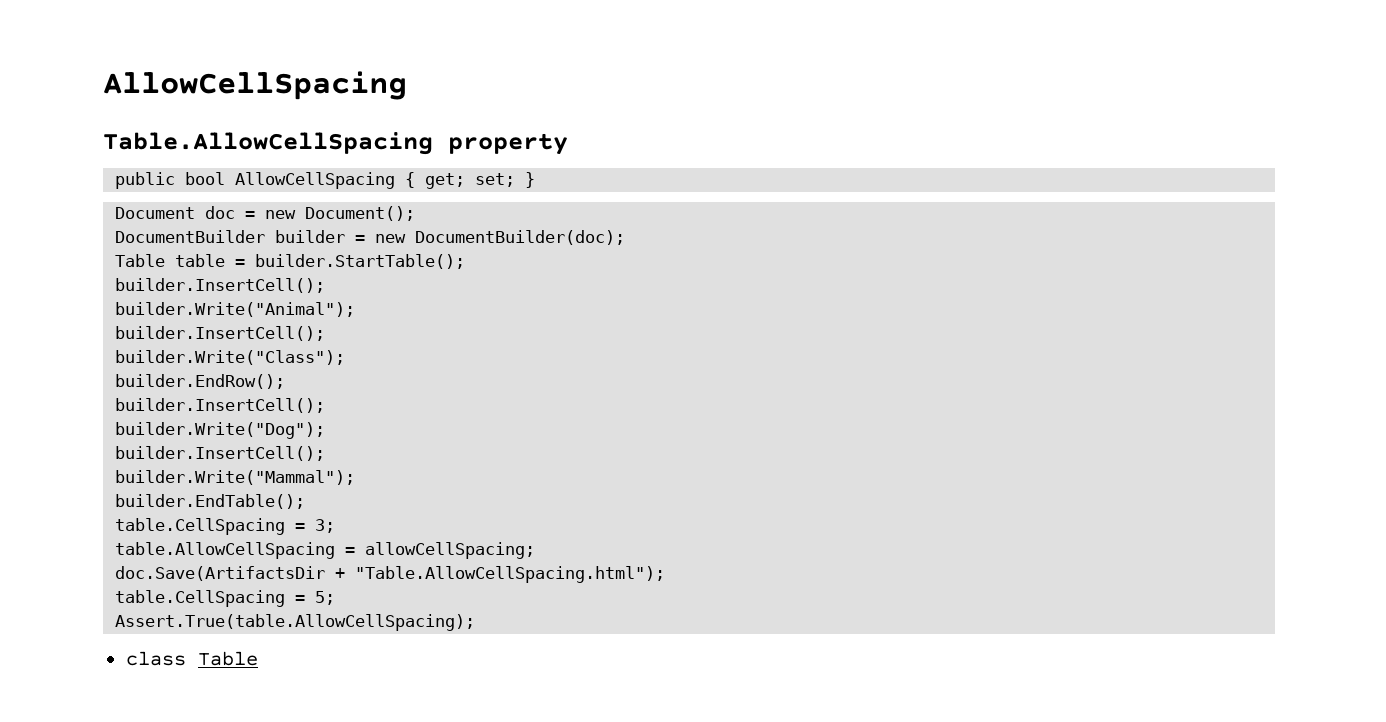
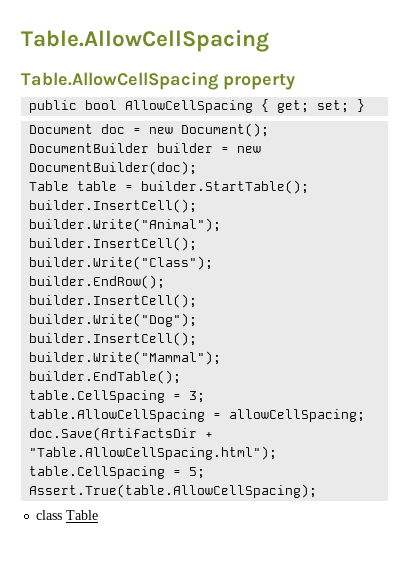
[103,71,407,100] AllowCellSpacing -> [21,30,269,52] Table.AllowCellSpacing

